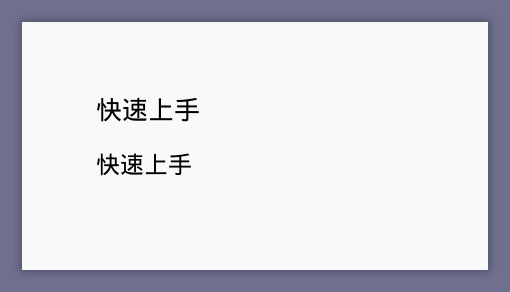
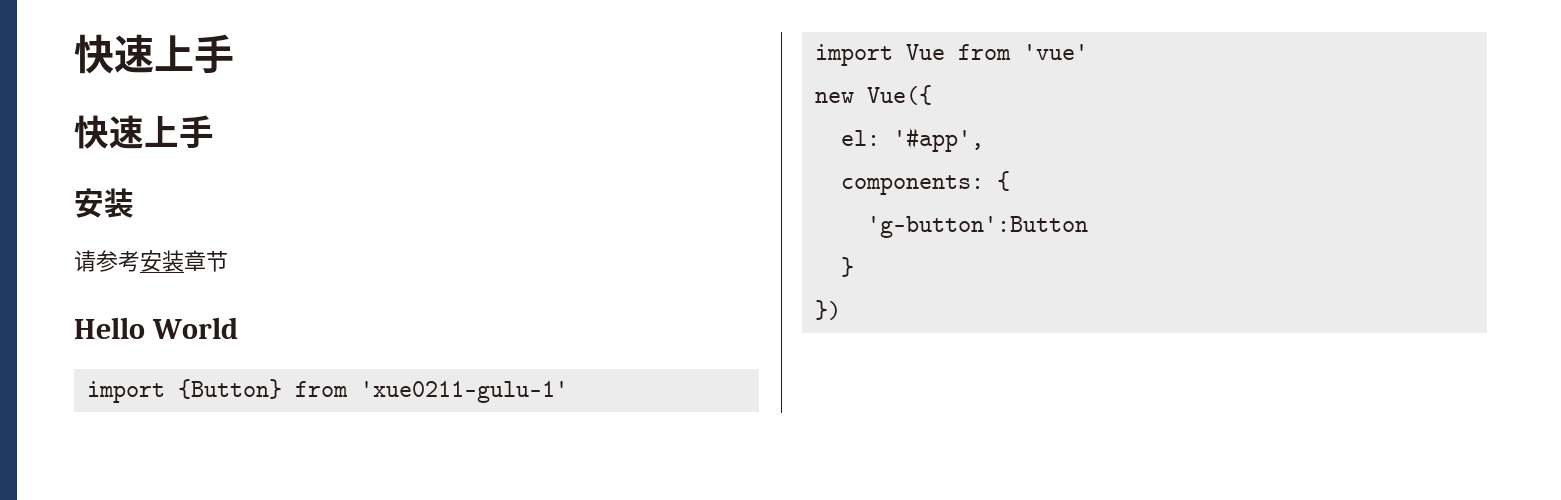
(192, 164) none -> [74,188,134,218] [74,250,228,272] [74,317,238,339] [87,379,569,403] [815,44,1089,66] [815,85,933,105] [841,127,985,152] [841,171,1011,195] [867,216,1089,238] [841,257,855,277] [815,300,842,320] // 安装 // 请参考安装章节 // Hello World // import {Button} from 'xue0211-gulu-1' // import Vue from 'vue' // new Vue({ // el: '#app', // components: { // 'g-button':Button // } // })

